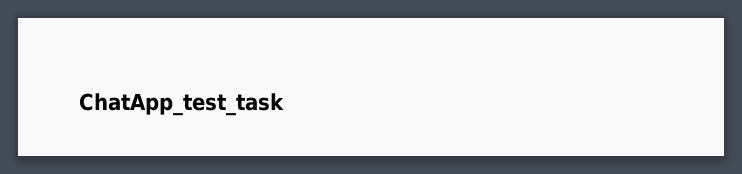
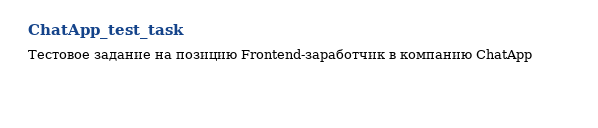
(284, 104) none -> [28,49,532,62] // Тестовое задание на позицию Frontend-заработчик в компанию ChatApp

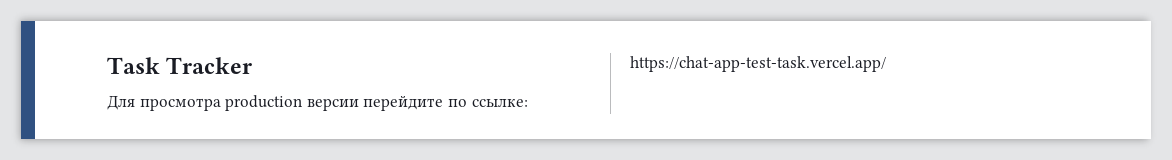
[28,24,184,39] [28,49,532,62] ChatApp_test_task // Тестовое задание на позицию Frontend-заработчик в компанию ChatApp -> [107,57,253,74] [107,95,528,111] [630,56,886,72] Task Tracker // Для просмотра production версии перейдите по ссылке: https://chat-app-test-task.vercel.app/

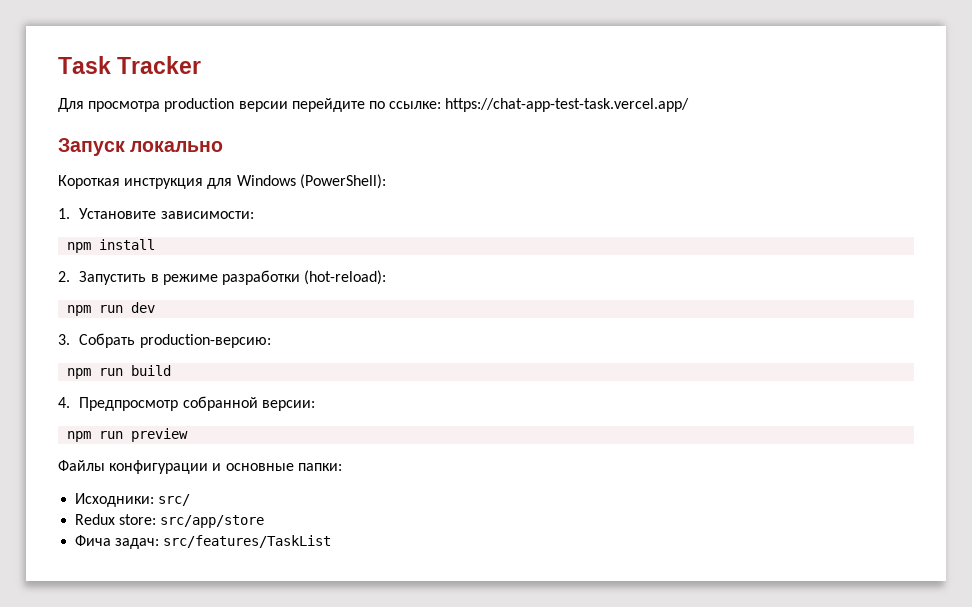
(886, 64) none -> [58,138,224,156] [58,174,386,189] [58,208,254,219] [67,239,156,253] [58,270,387,285] [67,302,156,316] [58,333,271,348] [67,365,172,379] [58,396,315,411] [67,428,189,442] [58,460,342,474] [75,493,191,507] [75,514,265,528] [75,535,332,549] // Запуск локально // Короткая инструкция для Windows (PowerShell): // 1. Установите зависимости: // npm install // 2. Запустить в режиме разработки (hot-reload): // npm run dev // 3. Собрать production-версию: // npm run build // 4. Предпросмотр собранной версии: // npm run preview // Файлы конфигурации и основные папки: // Исходники: src/ // Redux store: src/app/store // Фича задач: src/features/TaskList

